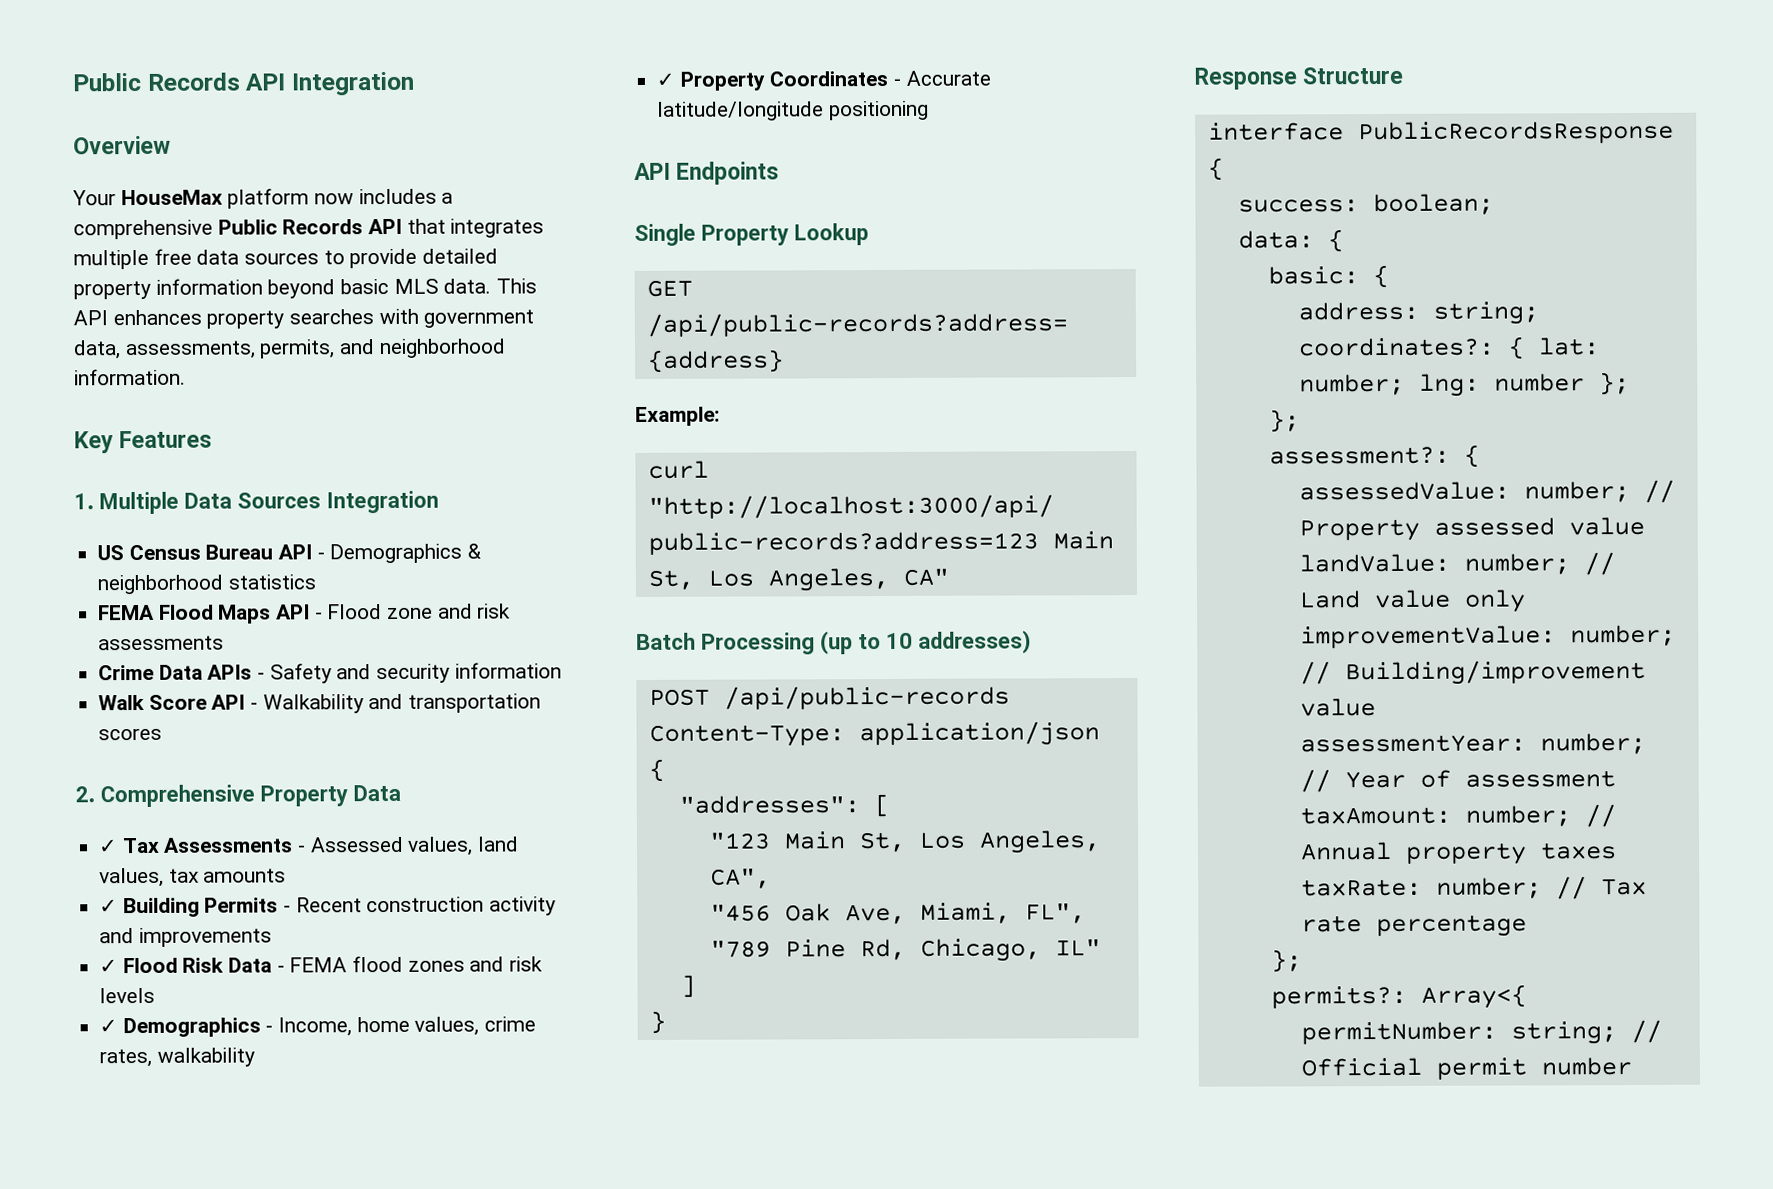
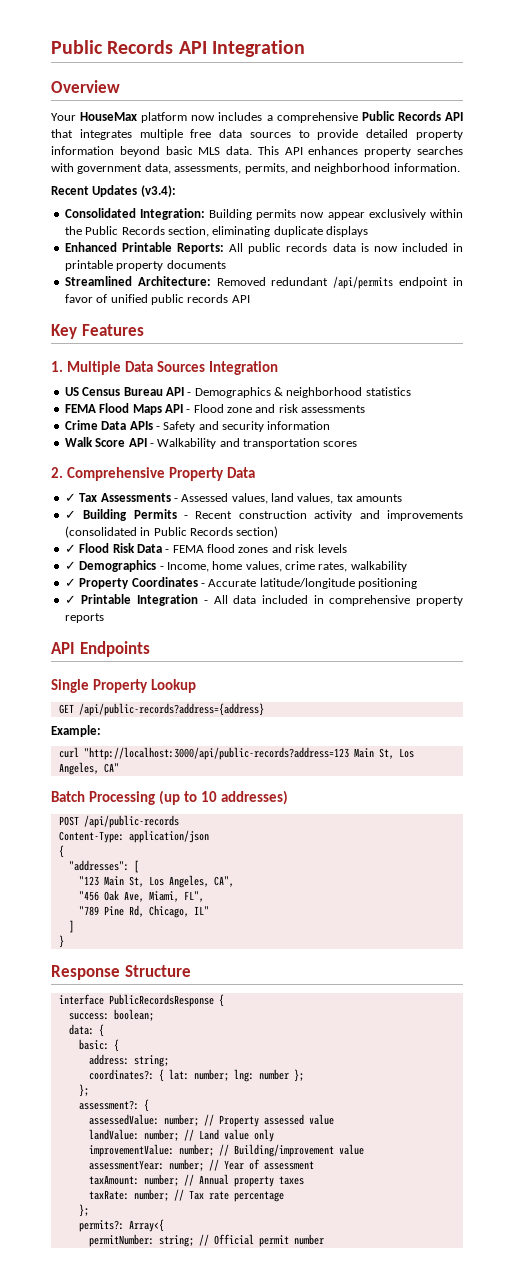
(186, 377) none -> [51,185,176,197] [64,208,463,220] [64,226,368,237] [64,242,463,254] [64,260,226,271] [64,276,463,289] [64,294,250,305] // Recent Updates (v3.4): // Consolidated Integration: Building permits now appear exclusively within the Public Records section, eliminating duplicate displays // Enhanced Printable Reports: All public records data is now included in printable property documents // Streamlined Architecture: Removed redundant /api/permits endpoint in favor of unified public records API
(272, 937) none -> [64,526,279,538] (consolidated in Public Records section)
(929, 110) none -> [64,594,464,606] [64,613,104,623] // ✓ Printable Integration - All data included in comprehensive property reports

